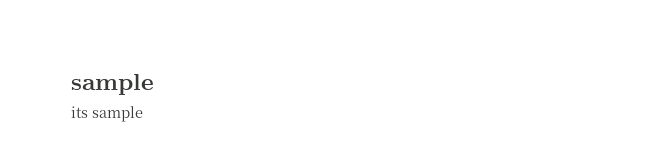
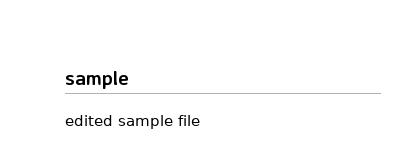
[71,106,143,122] its sample -> [65,115,200,129] edited sample file

